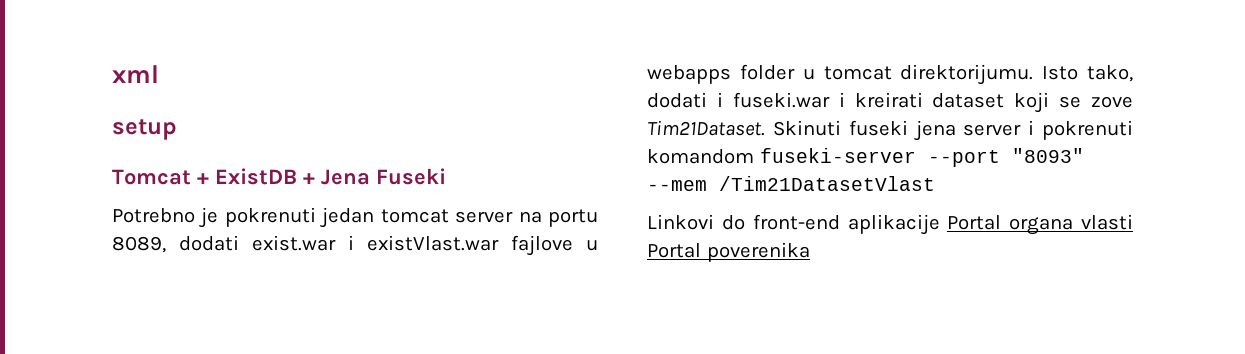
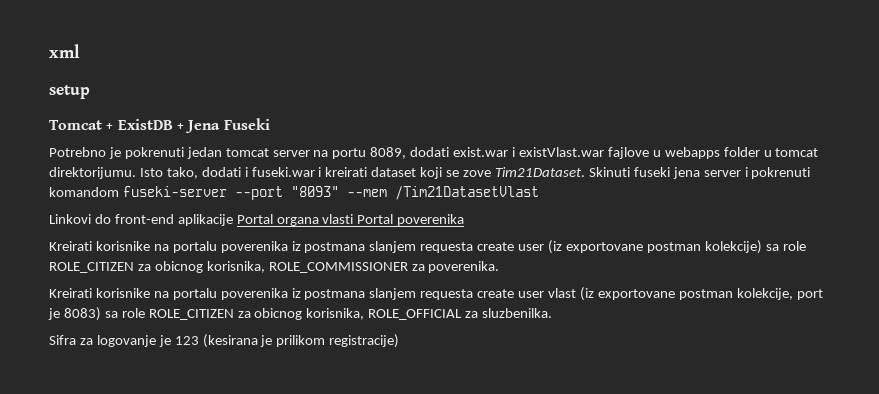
(810, 252) none -> [49,240,806,254] [49,261,500,273] [49,287,823,301] [48,307,553,321] [49,334,400,348] // Kreirati korisnike na portalu poverenika iz postmana slanjem requesta create user (iz exportovane postman kolekcije) sa role ROLE_CITIZEN za obicnog korisnika, ROLE_COMMISSIONER za poverenika. // Kreirati korisnike na portalu poverenika iz postmana slanjem requesta create user vlast (iz exportovane postman kolekcije, port je 8083) sa role ROLE_CITIZEN za obicnog korisnika, ROLE_OFFICIAL za sluzbenilka. // Sifra za logovanje je 123 (kesirana je prilikom registracije)

